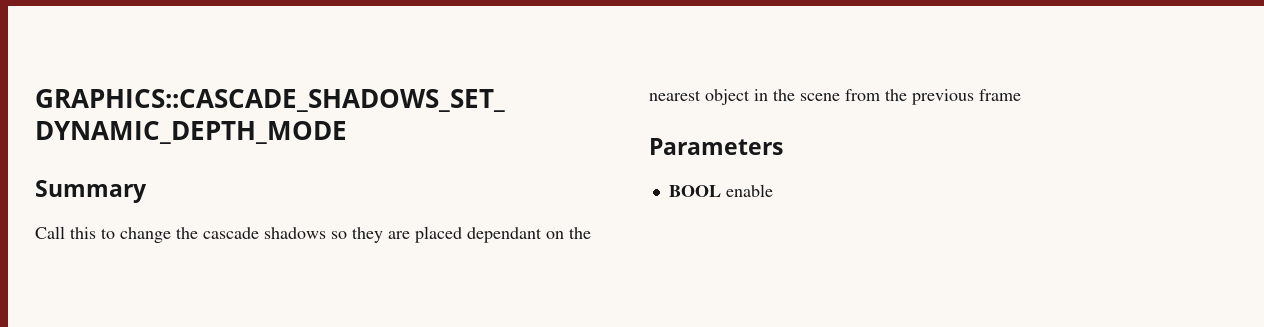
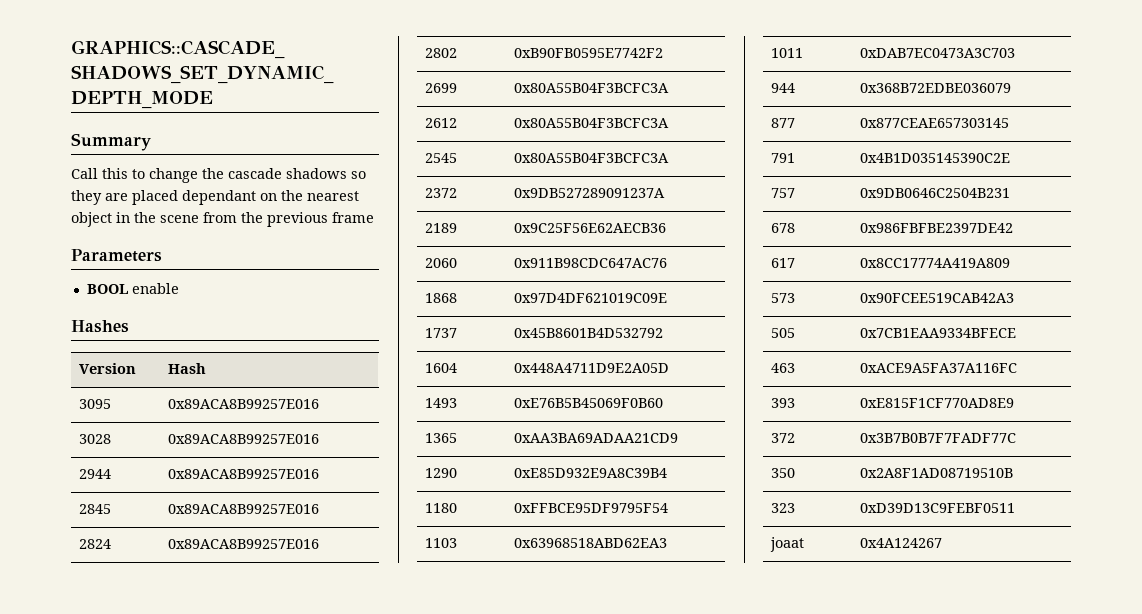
(773, 190) none -> [71,320,129,333] [79,363,137,374] [168,363,207,374] [79,399,112,409] [168,399,320,409] [79,434,112,444] [168,434,320,444] [79,469,112,479] [168,469,320,479] [79,504,112,514] [168,504,320,514] [79,539,112,549] [168,539,320,549] [425,48,458,58] [514,48,664,58] [425,83,458,93] [514,83,670,93] [425,118,458,128] [514,118,670,128] [425,153,458,163] [514,153,670,163] [425,188,458,198] [514,188,666,198] [425,223,458,233] [514,223,667,233] [425,258,458,268] [514,258,668,268] [425,293,458,303] [514,293,668,303] [425,328,458,338] [514,328,664,338] [425,363,458,373] [514,363,670,373] [425,398,458,408] [514,398,664,408] [425,433,458,443] [514,433,679,443] [425,468,458,478] [514,468,668,478] [425,503,458,513] [514,503,669,513] [425,538,458,548] [514,538,668,548] [771,48,804,58] [860,48,1016,58] [771,83,796,93] [860,83,1012,93] [771,118,796,128] [860,118,1010,128] [771,153,796,163] [860,153,1011,163] [771,188,796,198] [860,188,1011,198] [771,223,796,233] [860,223,1014,233] [771,258,796,268] [860,258,1011,268] [771,293,796,303] [860,293,1015,303] [771,328,796,338] [860,328,1017,338] [771,363,796,373] [860,363,1018,373] [771,398,796,408] [860,398,1015,408] [771,433,796,443] [860,433,1017,443] [771,468,796,478] [860,468,1014,478] [771,503,796,513] [860,503,1016,513] [770,537,805,552] [860,538,943,548] // Hashes // Version | Hash // 3095 | 0x89ACA8B99257E016 // 3028 | 0x89ACA8B99257E016 // 2944 | 0x89ACA8B99257E016 // 2845 | 0x89ACA8B99257E016 // 2824 | 0x89ACA8B99257E016 // 2802 | 0xB90FB0595E7742F2 // 2699 | 0x80A55B04F3BCFC3A // 2612 | 0x80A55B04F3BCFC3A // 2545 | 0x80A55B04F3BCFC3A // 2372 | 0x9DB527289091237A // 2189 | 0x9C25F56E62AECB36 // 2060 | 0x911B98CDC647AC76 // 1868 | 0x97D4DF621019C09E // 1737 | 0x45B8601B4D532792 // 1604 | 0x448A4711D9E2A05D // 1493 | 0xE76B5B45069F0B60 // 1365 | 0xAA3BA69ADAA21CD9 // 1290 | 0xE85D932E9A8C39B4 // 1180 | 0xFFBCE95DF9795F54 // 1103 | 0x63968518ABD62EA3 // 1011 | 0xDAB7EC0473A3C703 // 944 | 0x368B72EDBE036079 // 877 | 0x877CEAE657303145 // 791 | 0x4B1D035145390C2E // 757 | 0x9DB0646C2504B231 // 678 | 0x986FBFBE2397DE42 // 617 | 0x8CC17774A419A809 // 573 | 0x90FCEE519CAB42A3 // 505 | 0x7CB1EAA9334BFECE // 463 | 0xACE9A5FA37A116FC // 393 | 0xE815F1CF770AD8E9 // 372 | 0x3B7B0B7F7FADF77C // 350 | 0x2A8F1AD08719510B // 323 | 0xD39D13C9FEBF0511 // joaat | 0x4A124267

